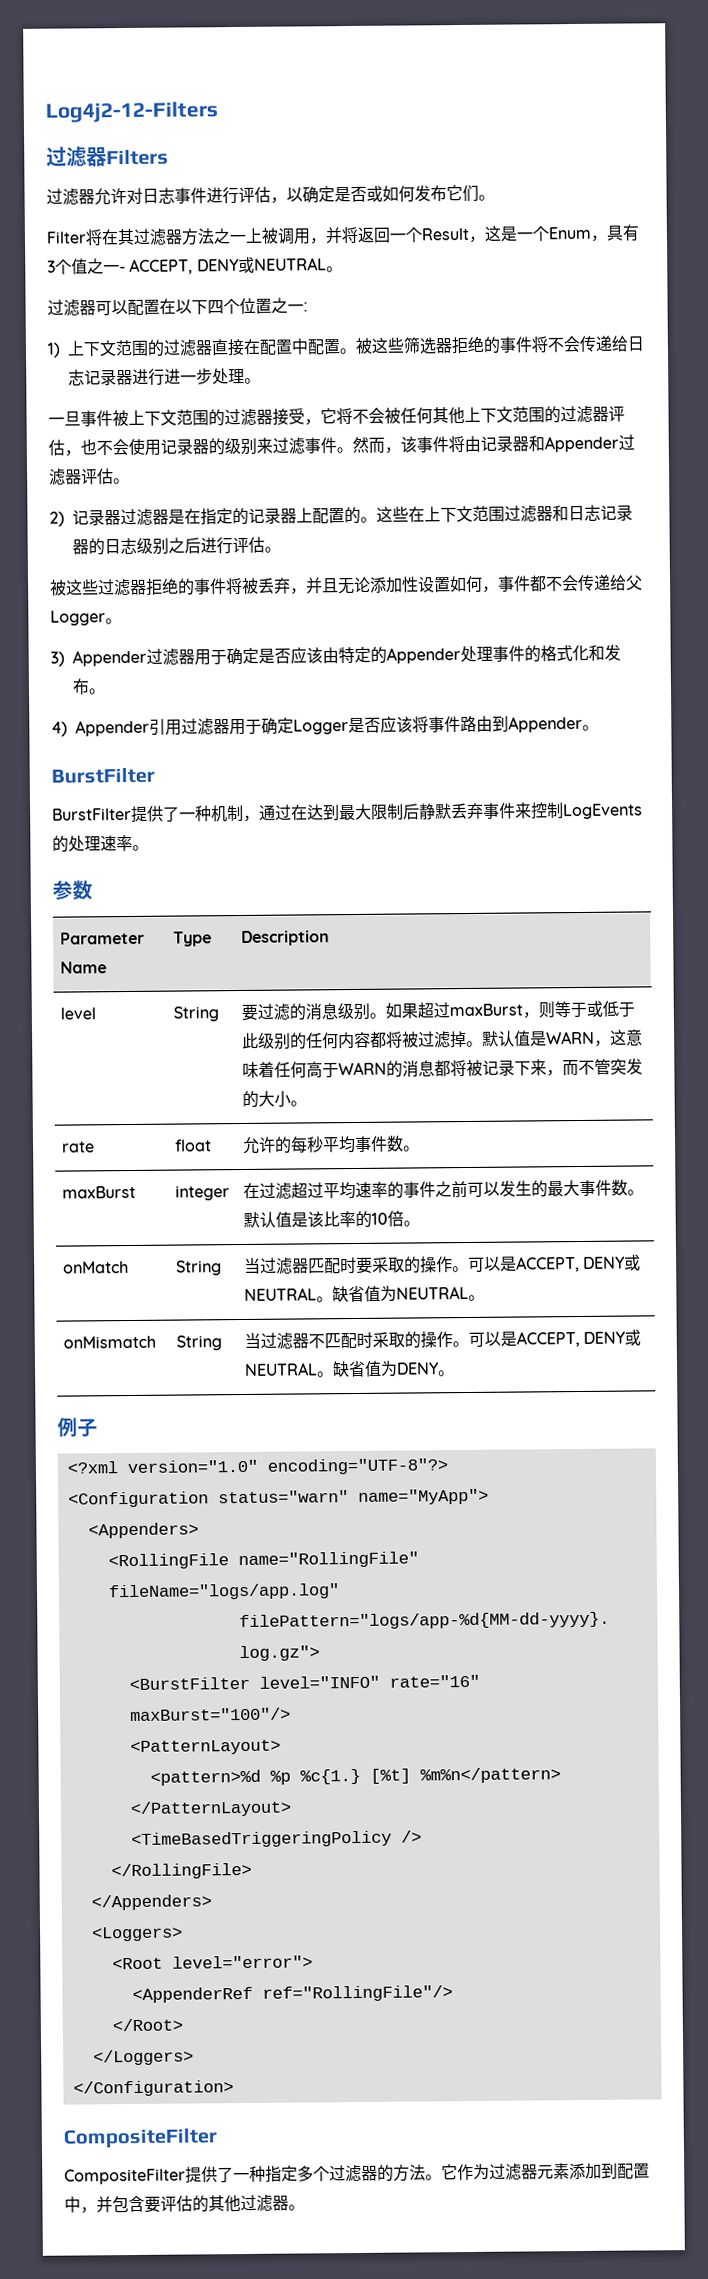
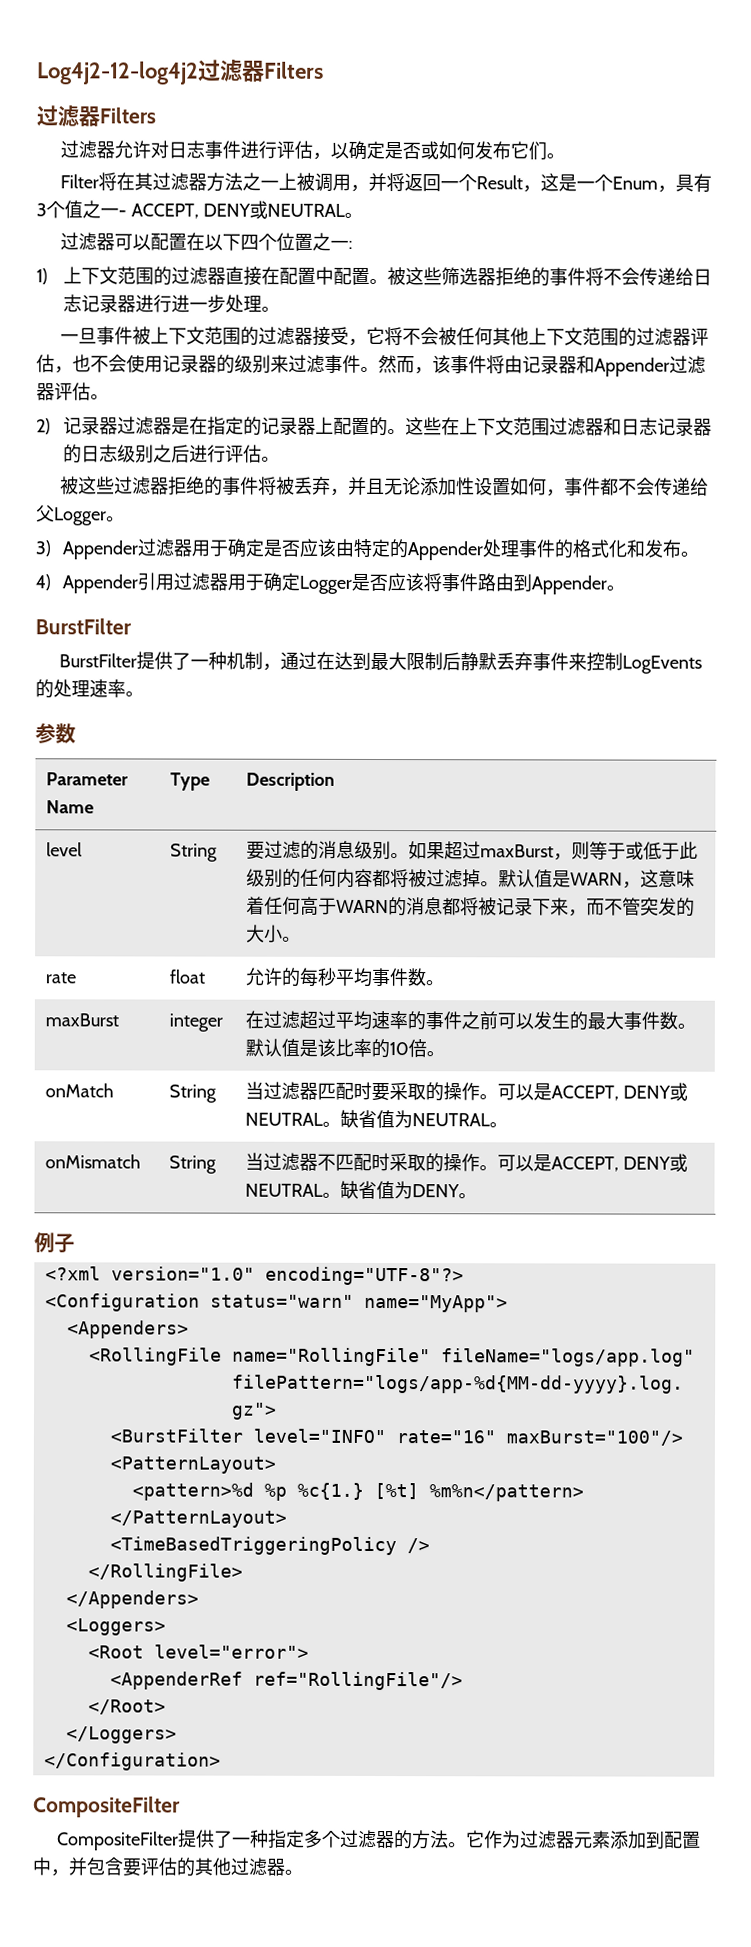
[45,101,218,123] Log4j2-12-Filters -> [37,59,324,85] Log4j2-12-log4j2过滤器Filters

